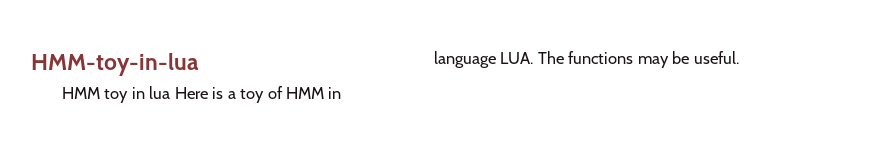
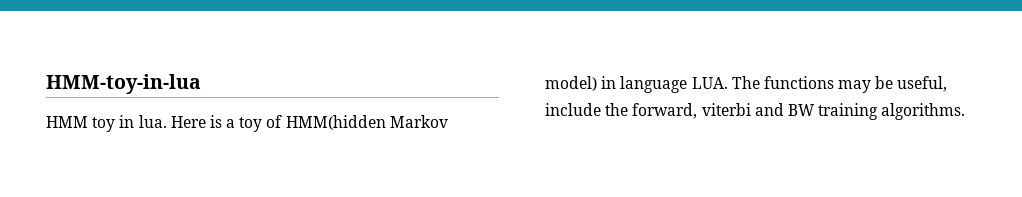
[149,86,171,99] lua -> [138,115,167,128] lua.
[285,87,324,99] HMM -> [285,115,448,130] [545,76,597,91] HMM(hidden Markov model)
[693,51,739,64] useful. -> [897,76,948,92] [545,103,966,120] useful, include the forward, viterbi and BW training algorithms.

